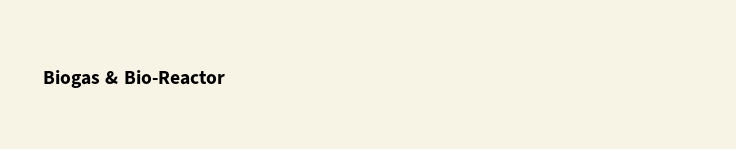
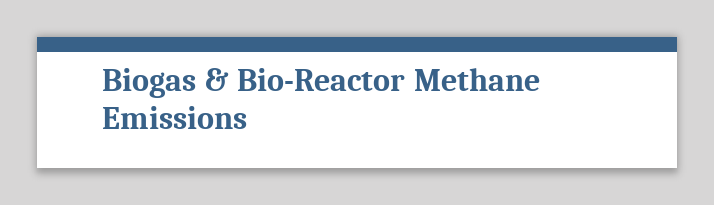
(225, 77) none -> [413,68,540,91] [102,106,247,129] Methane Emissions

